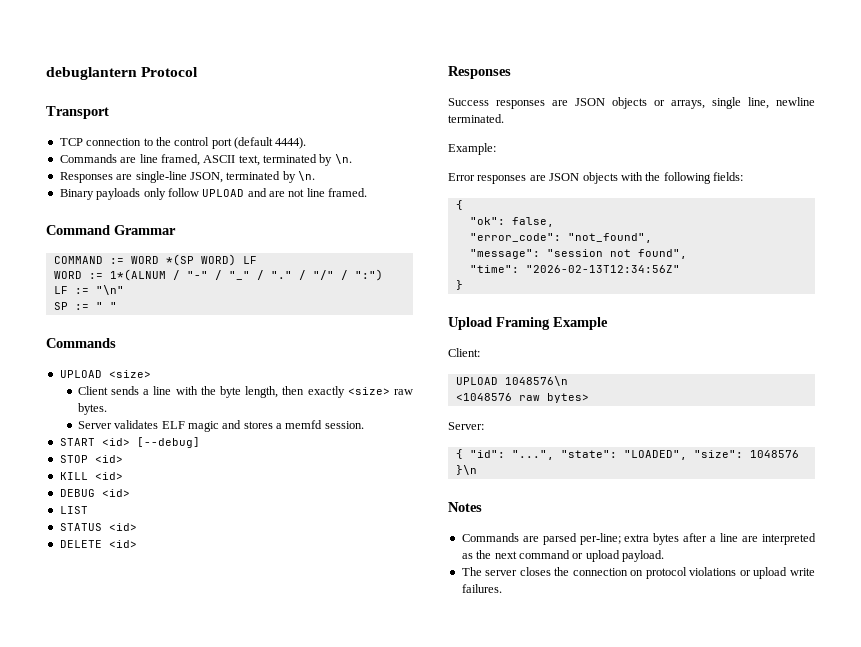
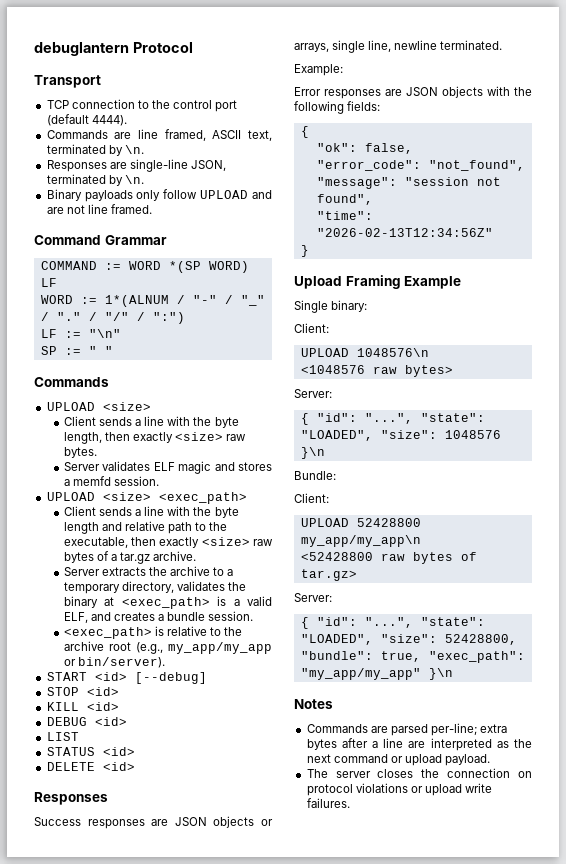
(364, 425) none -> [46,492,247,504] [63,506,239,518] [63,521,228,534] [63,537,273,548] [63,551,197,564] [63,566,234,576] [63,581,247,594] [63,596,272,609] [63,611,254,623] [63,626,243,639] [63,641,272,654] [63,657,166,668] // UPLOAD <size> <exec_path> // Client sends a line with the byte length and relative path to the executable, then exactly <size> raw bytes of a tar.gz archive. // Server extracts the archive to a temporary directory, validates the binary at <exec_path> is a valid ELF, and creates a bundle session. // <exec_path> is relative to the archive root (e.g., my_app/my_app or bin/server).
(608, 323) none -> [294,300,368,313] // Single binary:
(477, 470) none -> [294,471,336,480] [294,493,329,503] [300,518,421,527] [300,535,421,547] [300,552,477,564] [300,569,357,581] [294,593,332,602] [300,617,485,629] [300,634,517,645] [300,651,525,663] [300,668,453,680] // Bundle: // Client: // UPLOAD 52428800 my_app/my_app\n // <52428800 raw bytes of tar.gz> // Server: // { "id": "...", "state": "LOADED", "size": 52428800, "bundle": true, "exec_path": "my_app/my_app" }\n

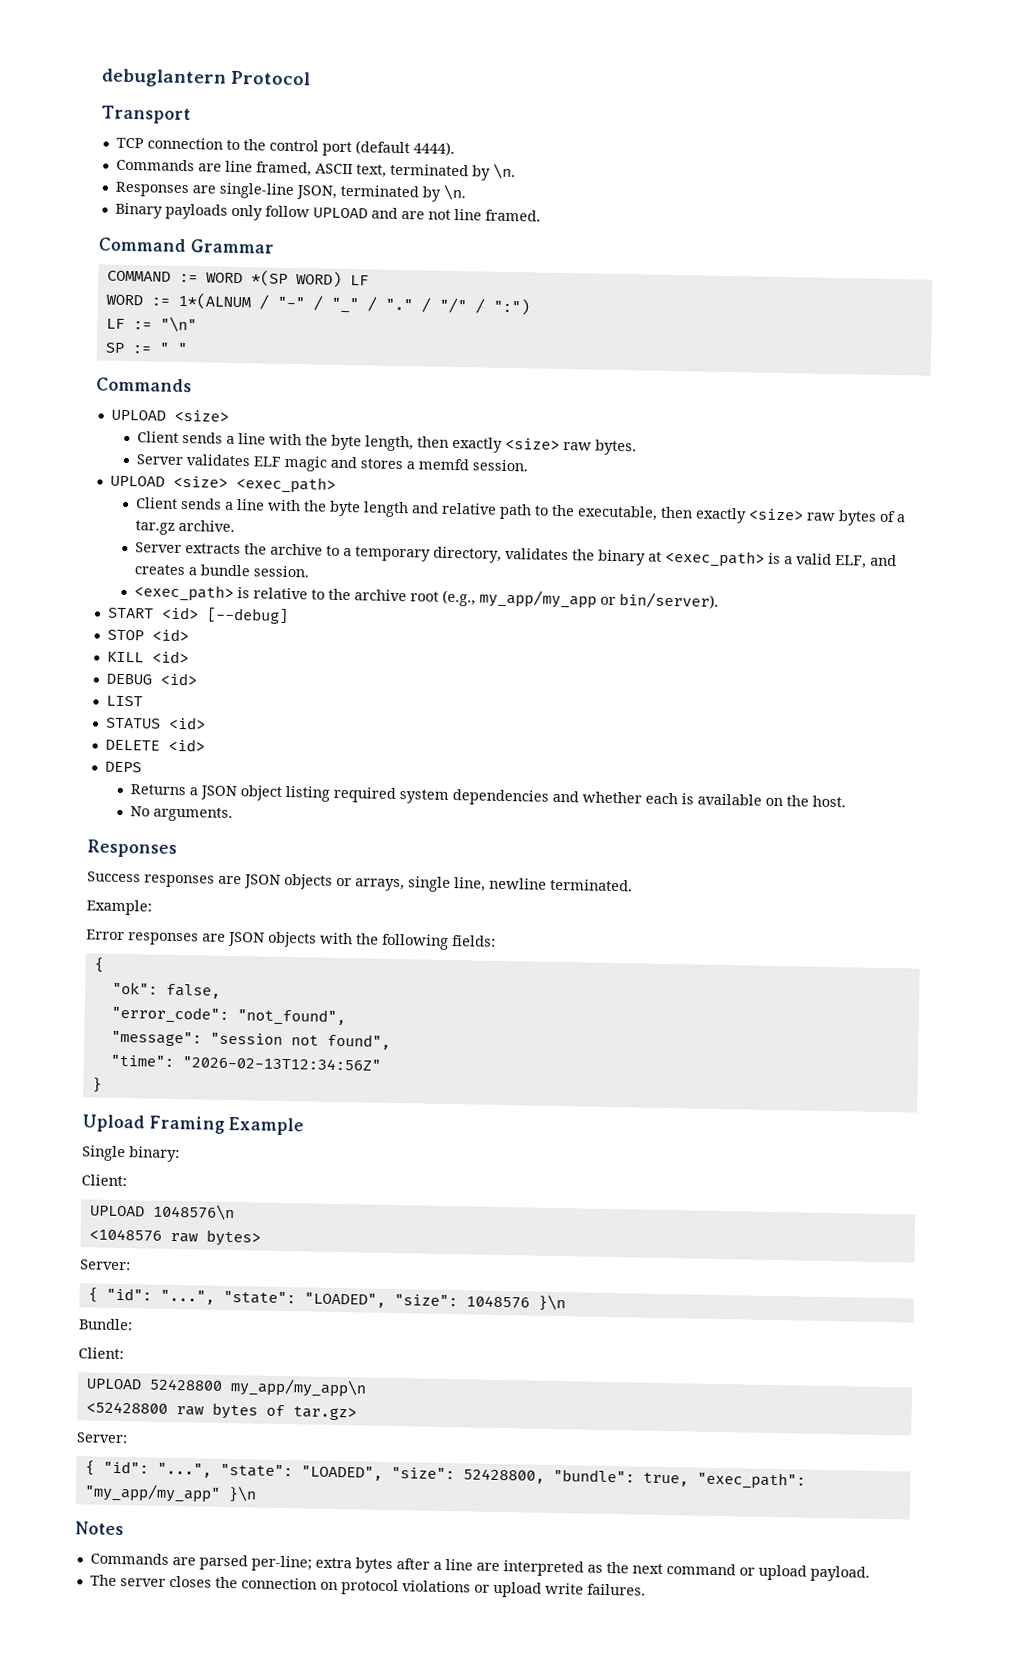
(135, 766) none -> [104,761,142,773] [130,784,847,808] [130,806,234,823] // DEPS // Returns a JSON object listing required system dependencies and whether each is available on the host. // No arguments.

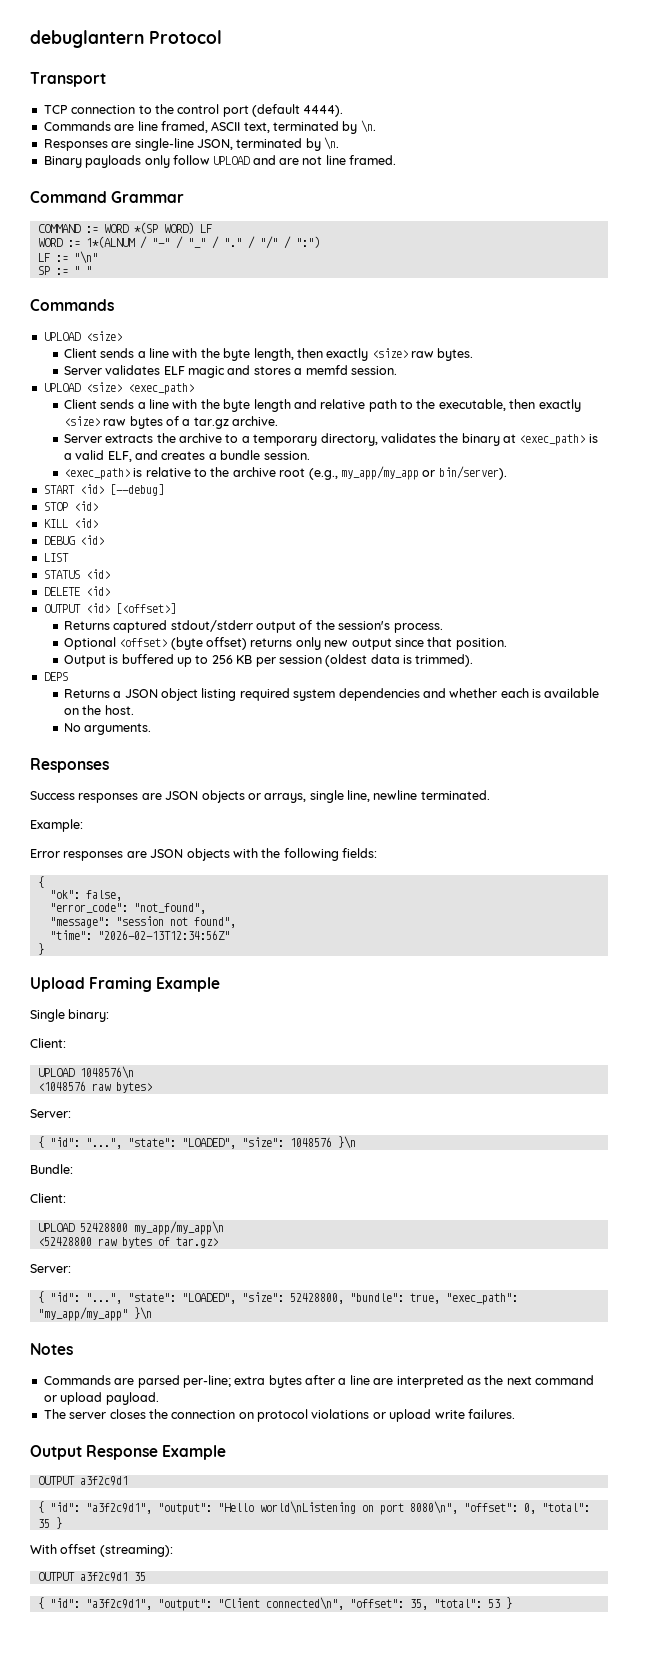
(205, 745) none -> [43,603,176,614] [63,620,443,633] [63,637,507,650] [63,654,474,667] // OUTPUT <id> [<offset>] // Returns captured stdout/stderr output of the session's process. // Optional <offset> (byte offset) returns only new output since that position. // Output is buffered up to 256 KB per session (oldest data is trimmed).
(646, 1589) none -> [30,1445,227,1460] [37,1476,128,1486] [37,1501,590,1515] [37,1517,62,1529] [30,1544,173,1557] [37,1572,146,1582] [37,1597,512,1611] // Output Response Example // OUTPUT a3f2c9d1 // { "id": "a3f2c9d1", "output": "Hello world\nListening on port 8080\n", "offset": 0, "total": 35 } // With offset (streaming): // OUTPUT a3f2c9d1 35 // { "id": "a3f2c9d1", "output": "Client connected\n", "offset": 35, "total": 53 }

